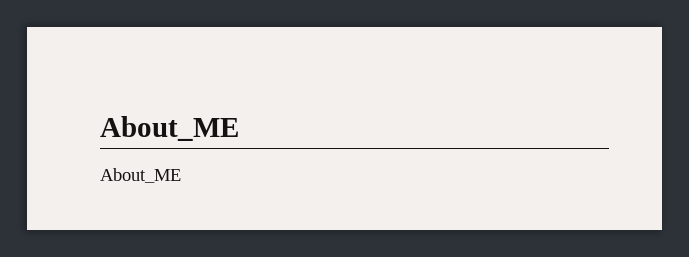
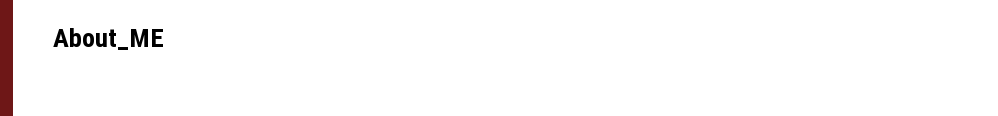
[100,116,239,141] [100,168,181,183] About_ME // About_ME -> [53,28,164,50] About_ME

